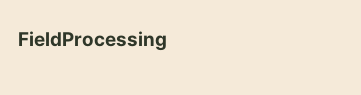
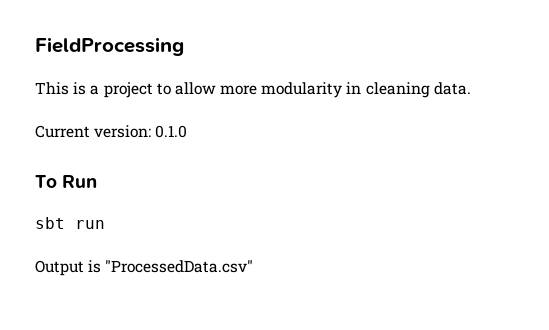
(167, 41) none -> [35,82,471,98] [35,125,188,138] [35,175,98,188] [35,217,105,229] [35,260,254,276] // This is a project to allow more modularity in cleaning data. // Current version: 0.1.0 // To Run // sbt run // Output is "ProcessedData.csv"

